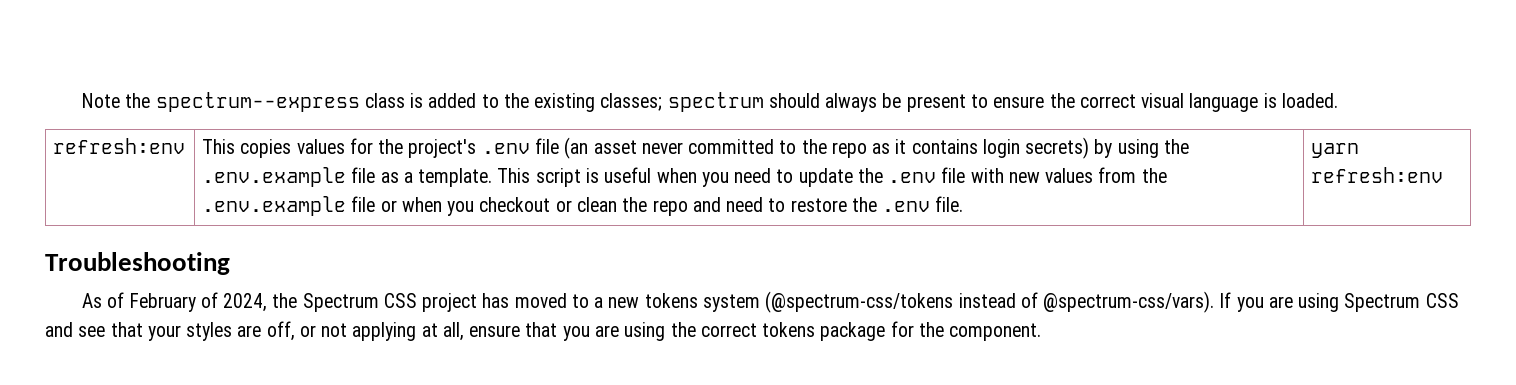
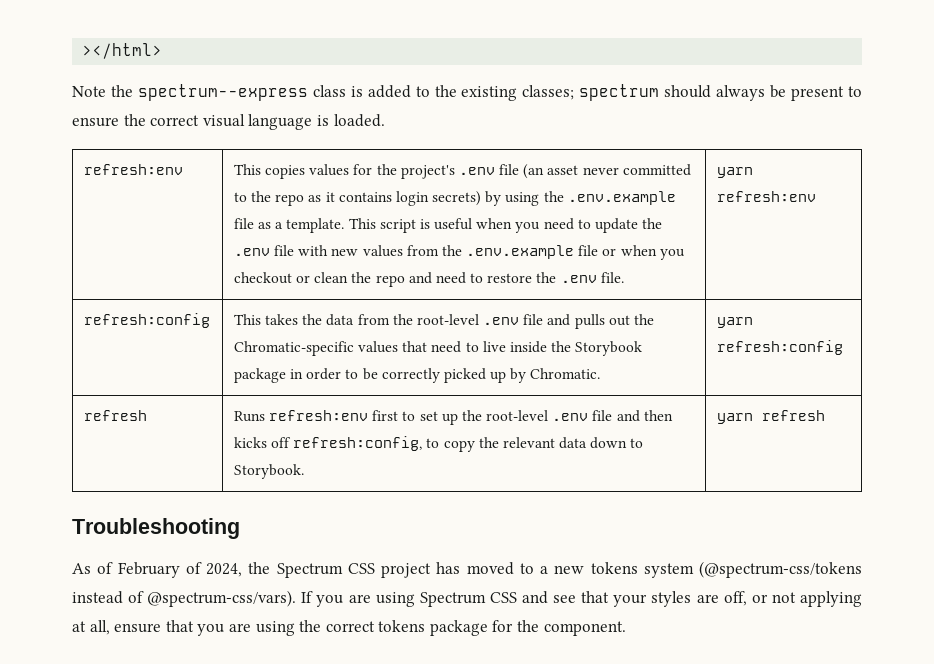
(81, 100) none -> [82,43,163,59] ></html> //
(1444, 175) none -> [83,313,210,328] [233,314,654,329] [233,341,643,356] [233,368,601,383] [716,317,753,328] [716,340,843,355] [83,410,147,421] [233,410,673,425] [233,436,644,452] [233,464,304,479] [716,410,825,424] // refresh:config | This takes the data from the root-level .env file and pulls out the Chromatic-specific values that need to live inside the Storybook package in order to be correctly picked up by Chromatic. | yarn refresh:config // refresh | Runs refresh:env first to set up the root-level .env file and then kicks off refresh:config, to copy the relevant data down to Storybook. | yarn refresh

